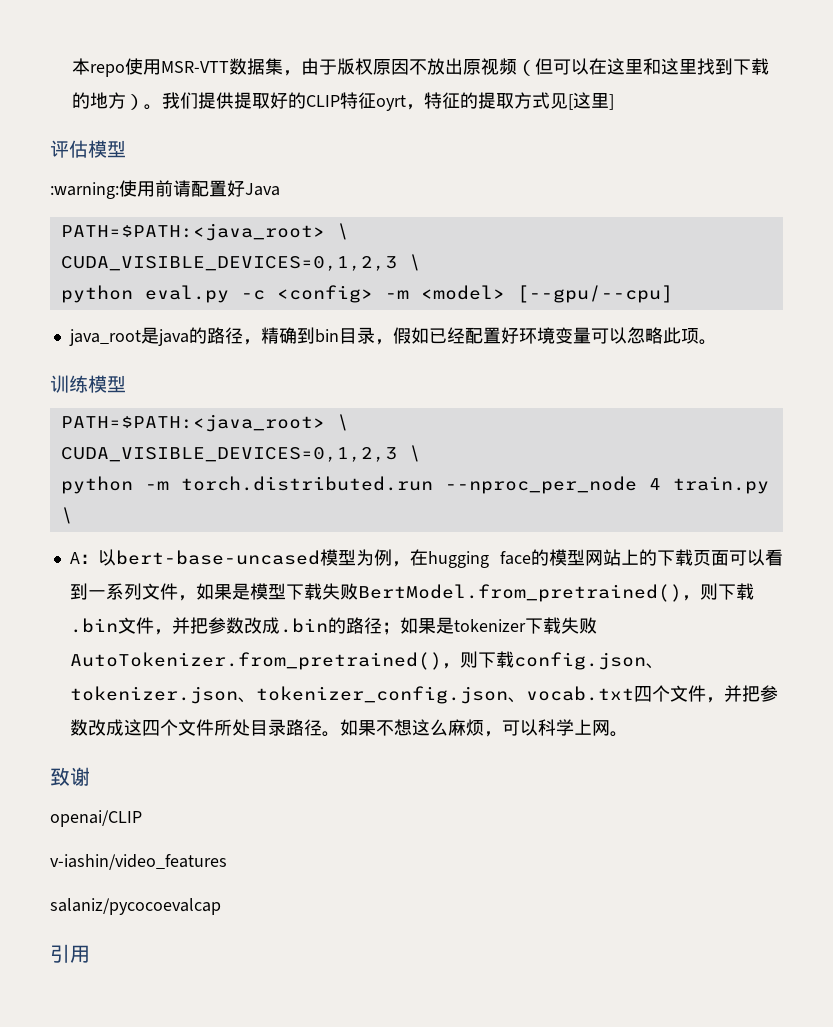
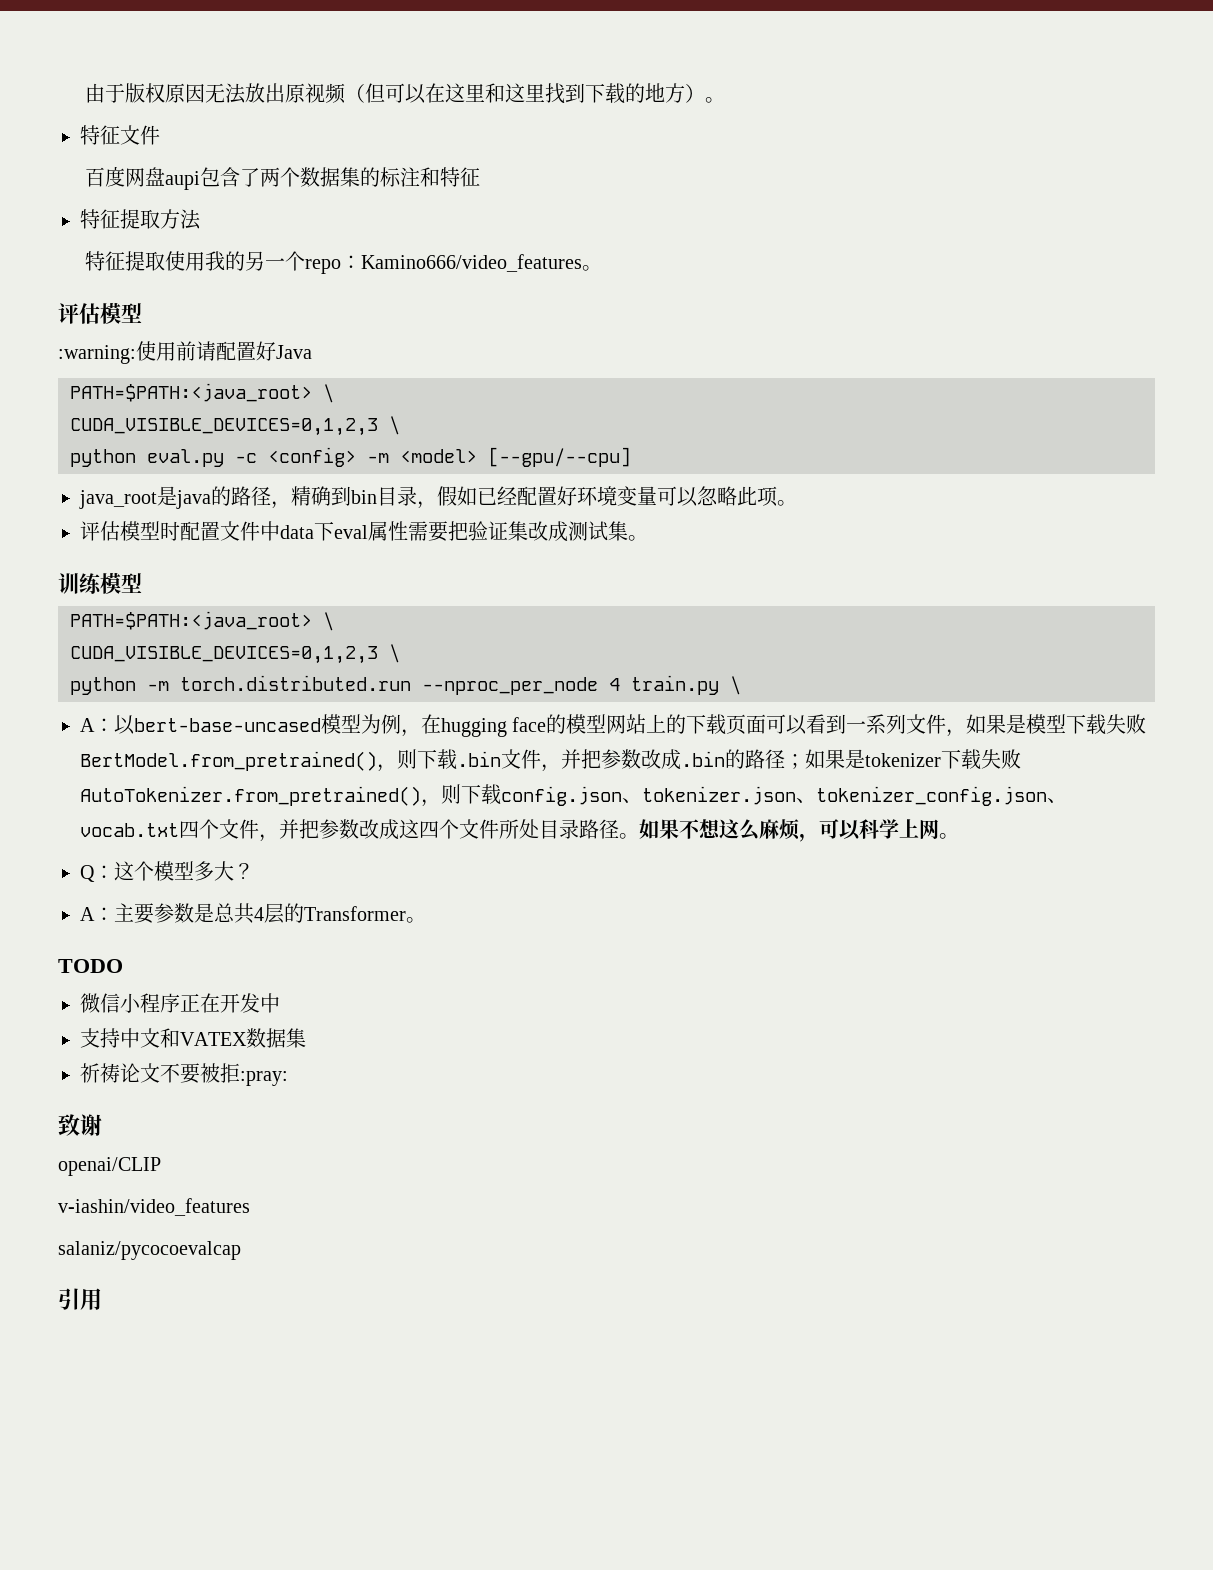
[72,58,302,77] 本repo使用MSR-VTT数据集， -> (85, 93) none
[409,59,428,75] 不 -> [205,83,247,104] 无法
[162,92,615,111] 我们提供提取好的CLIP特征oyrt，特征的提取方式见[这里] -> [80,125,160,145] [85,166,481,190] [80,209,201,230] [85,251,603,274] // 特征文件 // 百度网盘aupi包含了两个数据集的标注和特征 // 特征提取方法 // 特征提取使用我的另一个repo：Kamino666/video_features。
(717, 342) none -> [80,521,648,542] // 评估模型时配置文件中data下eval属性需要把验证集改成测试集。
(628, 734) none -> [80,861,254,882] [80,903,426,924] [58,959,123,973] [80,993,280,1013] [80,1028,306,1048] [80,1063,288,1086] // Q：这个模型多大？ // A：主要参数是总共4层的Transformer。 // TODO // 微信小程序正在开发中 // 支持中文和VATEX数据集 // 祈祷论文不要被拒:pray:

